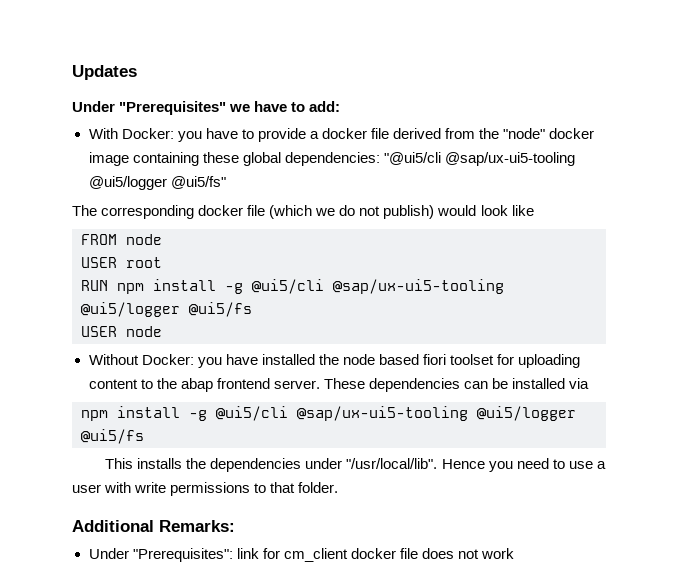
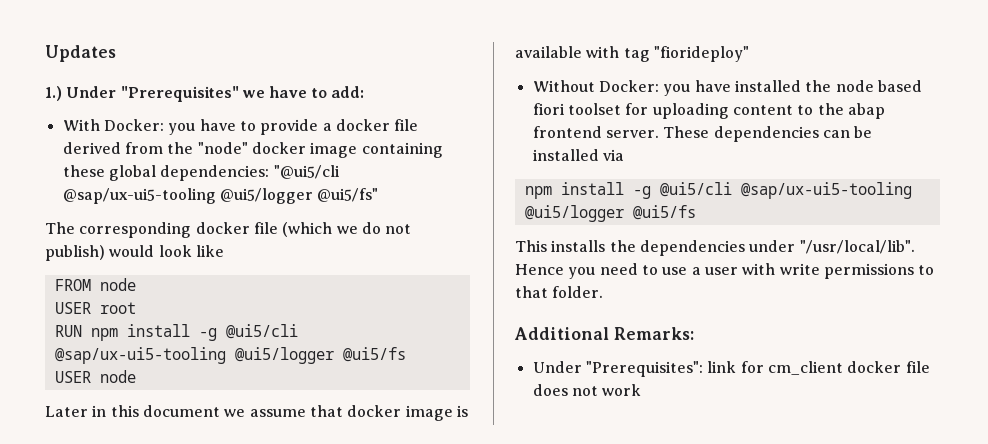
(137, 72) none -> [45,86,62,101] 1.)
(162, 331) none -> [45,405,468,421] [515,46,749,62] // Later in this document we assume that docker image is available with tag "fiorideploy"

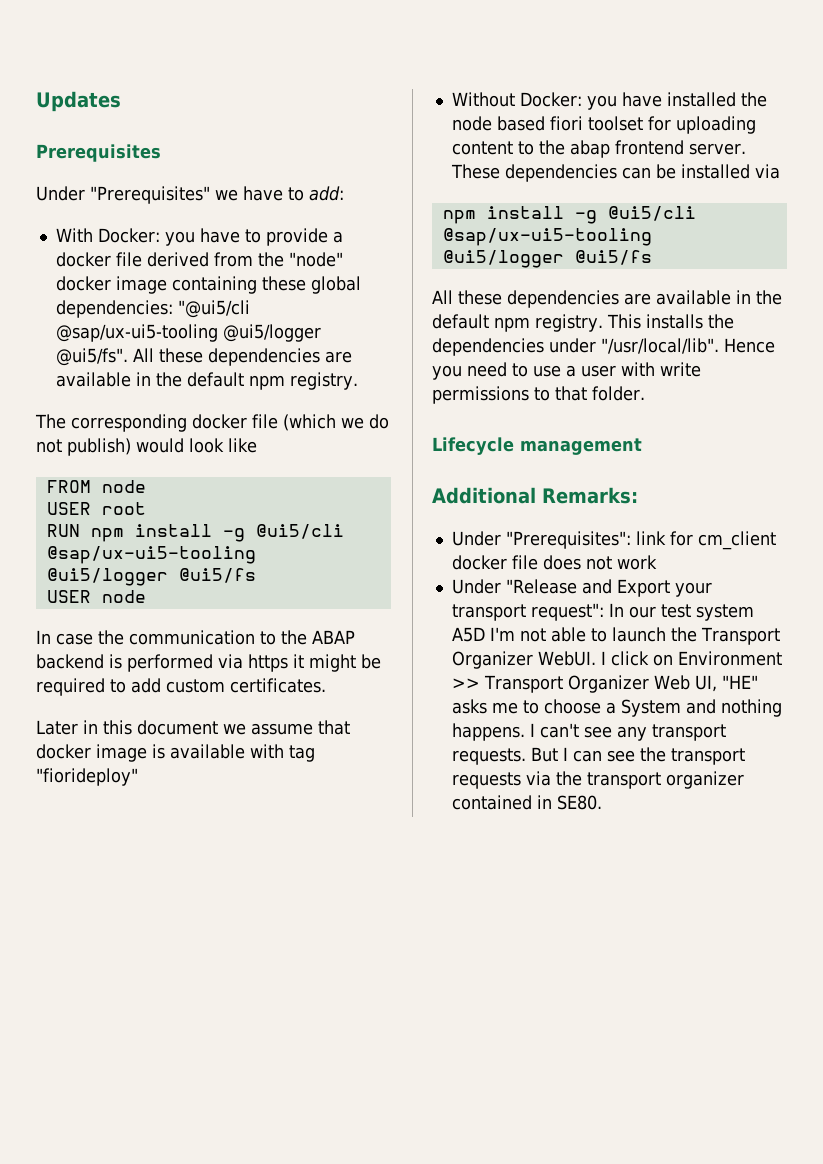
[45,86,62,101] 1.) -> [36,144,161,162] Prerequisites //
[317,188,379,202] @ui5/fs" -> [55,348,352,366] [55,372,358,390] @ui5/fs". All these dependencies are available in the default npm registry.
(136, 376) none -> [36,630,355,645] [36,654,381,672] [36,678,326,696] // In case the communication to the ABAP backend is performed via https it might be required to add custom certificates.
(696, 212) none -> [432,290,782,308] [432,314,603,332] All these dependencies are available in the default npm registry.
(604, 292) none -> [432,437,642,455] // Lifecycle management
(642, 390) none -> [451,579,712,597] [451,603,754,621] [451,627,780,645] [451,651,782,669] [451,675,758,693] [451,699,782,717] [451,723,726,741] [451,747,745,765] [451,771,744,789] [451,795,602,810] // Under "Release and Export your transport request": In our test system A5D I'm not able to launch the Transport Organizer WebUI. I click on Environment >> Transport Organizer Web UI, "HE" asks me to choose a System and nothing happens. I can't see any transport requests. But I can see the transport requests via the transport organizer contained in SE80.

